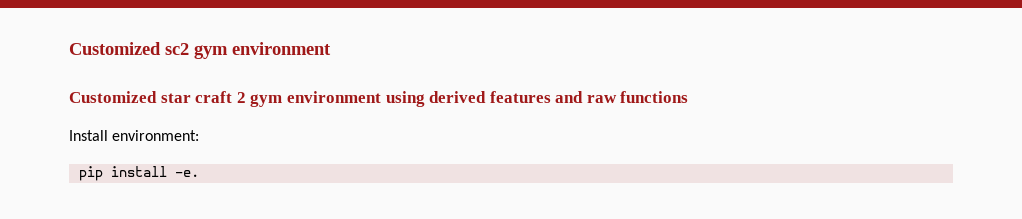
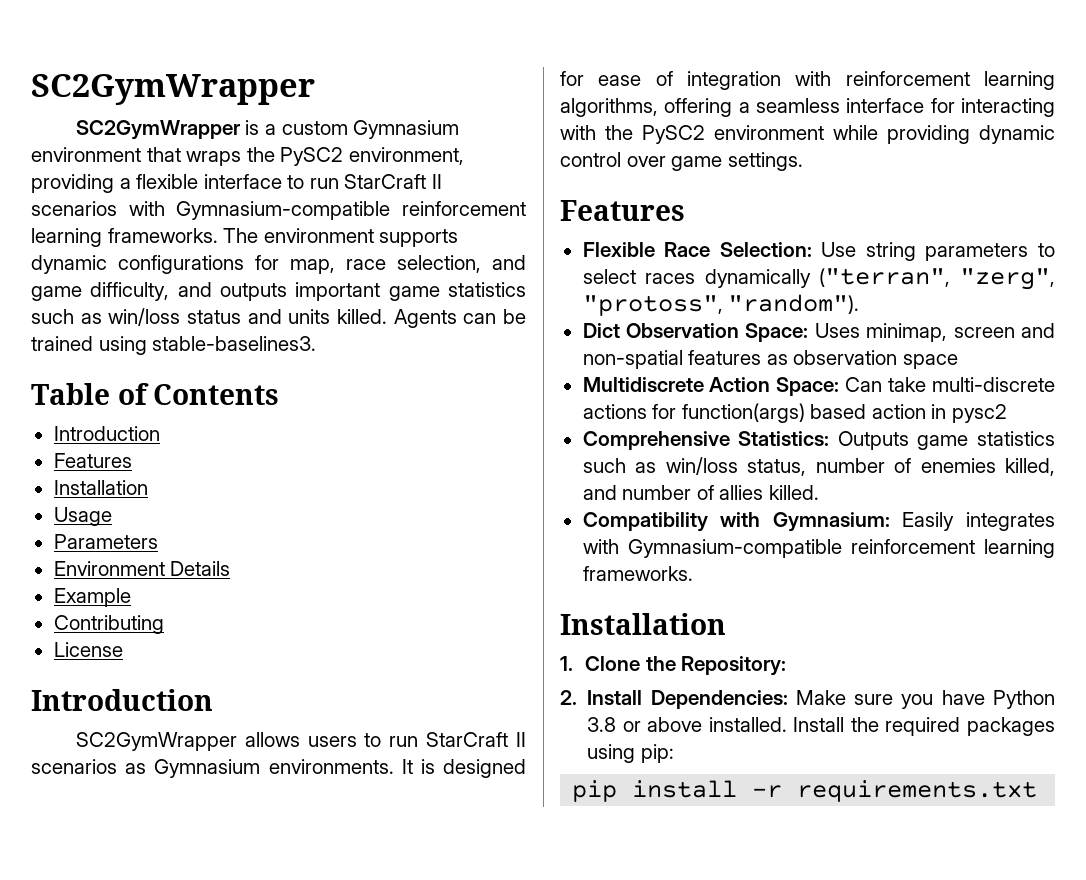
[69,42,331,59] [69,91,689,107] [69,130,200,141] Customized sc2 gym environment // Customized star craft 2 gym environment using derived features and raw functions // Install environment: -> [31,74,315,105] [75,120,460,140] [31,147,464,166] [31,174,442,193] [31,201,526,220] [31,228,459,247] [31,255,526,274] [31,282,526,301] [31,308,526,328] [31,336,317,355] [31,383,280,405] [53,426,160,441] [53,453,132,468] [53,480,148,495] [53,507,112,526] [53,534,158,549] [53,561,231,576] [53,588,131,607] [53,615,164,634] [53,642,123,657] [31,689,213,711] [75,732,527,751] [31,759,526,778] [560,71,1055,90] [560,98,1055,117] [560,125,1055,144] [560,152,803,171] [560,200,685,221] [582,242,1055,261] [582,268,1055,290] [582,294,860,316] [582,323,1055,342] [582,350,958,369] [582,377,1055,396] [582,403,1007,423] [582,431,1055,450] [582,457,1055,476] [582,485,819,500] [582,512,1055,532] [582,539,1055,558] [582,566,693,581] [560,613,726,635] [560,656,787,676] [560,690,1055,709] [587,717,1055,736] [587,744,674,763] SC2GymWrapper // SC2GymWrapper is a custom Gymnasium environment that wraps the PySC2 environment, providing a flexible interface to run StarCraft II scenarios with Gymnasium-compatible reinforcement learning frameworks. The environment supports dynamic configurations for map, race selection, and game difficulty, and outputs important game statistics such as win/loss status and units killed. Agents can be trained using stable-baselines3. // Table of Contents // Introduction // Features // Installation // Usage // Parameters // Environment Details // Example // Contributing // License // Introduction // SC2GymWrapper allows users to run StarCraft II scenarios as Gymnasium environments. It is designed for ease of integration with reinforcement learning algorithms, offering a seamless interface for interacting with the PySC2 environment while providing dynamic control over game settings. // Features // Flexible Race Selection: Use string parameters to select races dynamically ("terran", "zerg", "protoss", "random"). // Dict Observation Space: Uses minimap, screen and non-spatial features as observation space // Multidiscrete Action Space: Can take multi-discrete actions for function(args) based action in pysc2 // Comprehensive Statistics: Outputs game statistics such as win/loss status, number of enemies killed, and number of allies killed. // Compatibility with Gymnasium: Easily integrates with Gymnasium-compatible reinforcement learning frameworks. // Installation // 1. Clone the Repository: // 2. Install Dependencies: Make sure you have Python 3.8 or above installed. Install the required packages using pip:
[174,170,199,177] -e. -> [752,780,1038,802] -r requirements.txt

